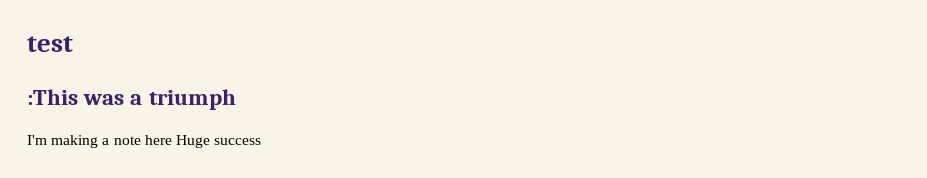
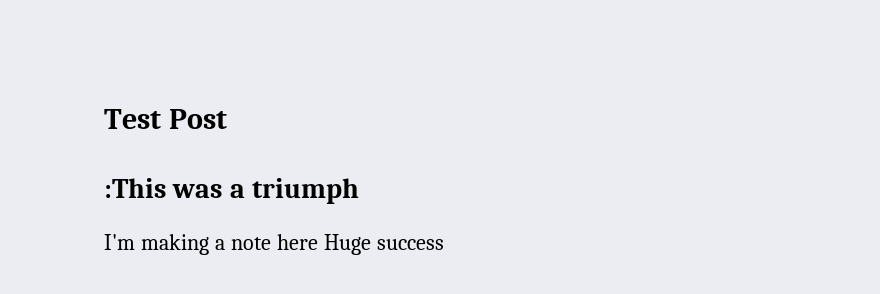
[27,36,73,52] test -> [104,109,228,129] Test Post

